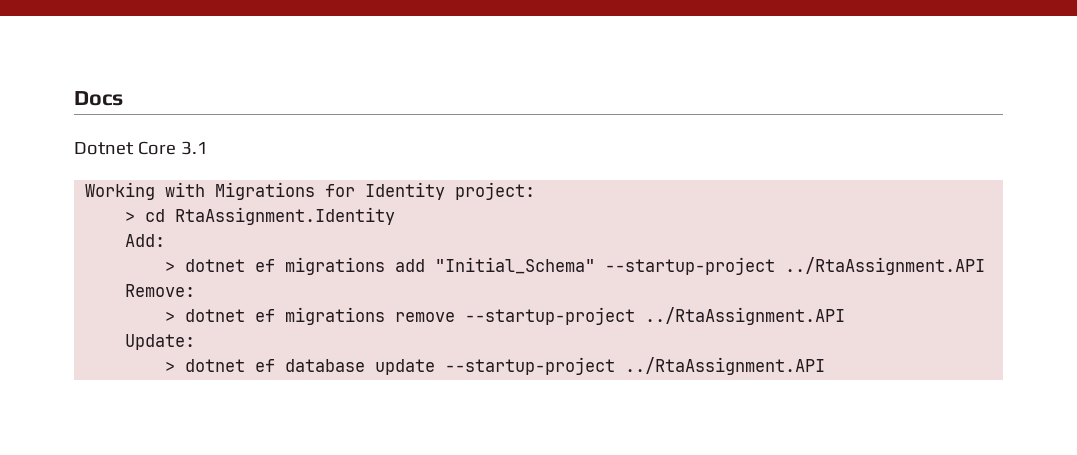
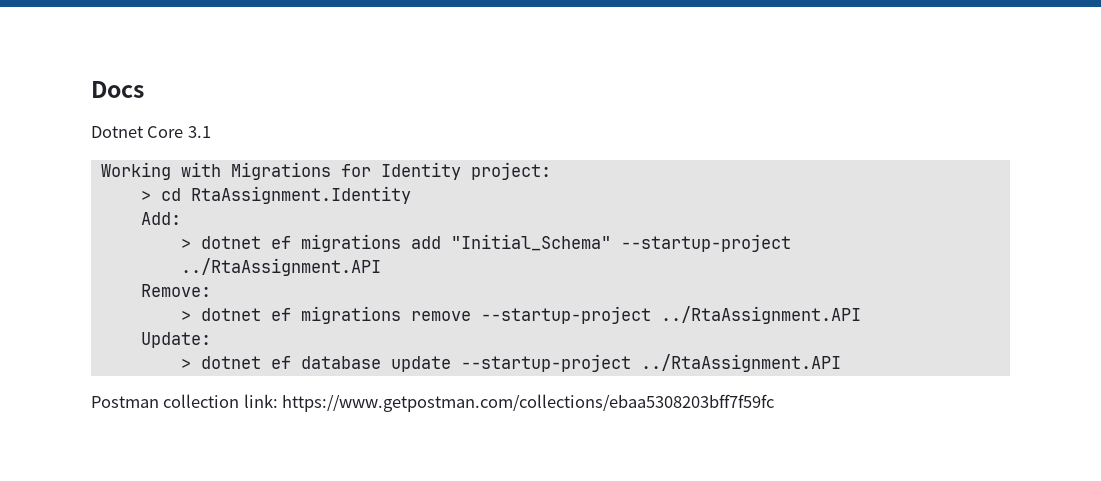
(826, 366) none -> [91,394,775,412] // Postman collection link: https://www.getpostman.com/collections/ebaa5308203bff7f59fc

